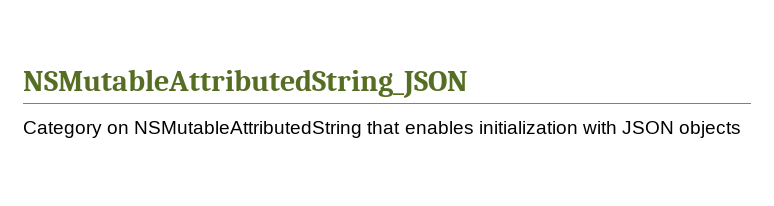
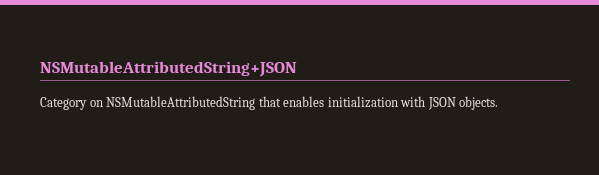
[23,69,468,98] NSMutableAttributedString_JSON -> [40,61,297,77] NSMutableAttributedString+JSON
[679,121,742,138] objects -> [459,96,499,110] objects.

